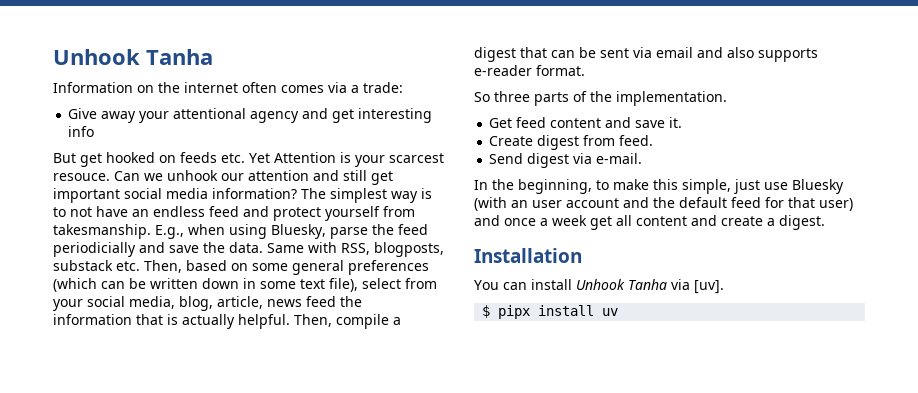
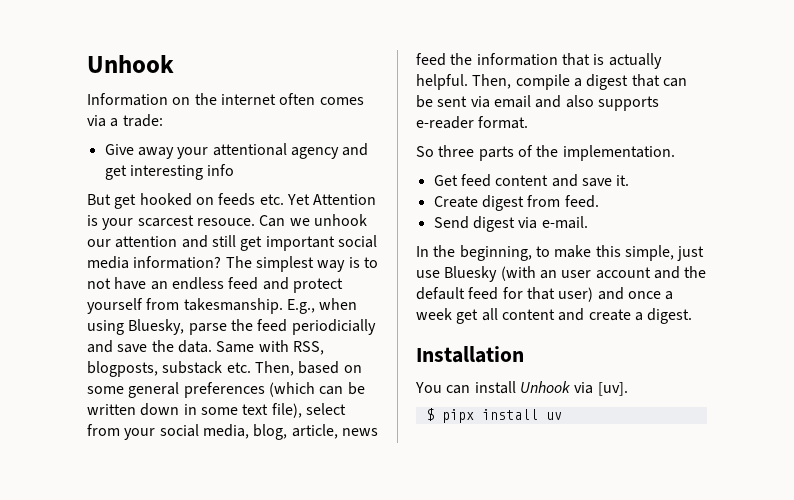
[53,49,213,65] Unhook Tanha -> [87,55,174,73] Unhook
[628,279,667,290] Tanha -> (570, 387) none

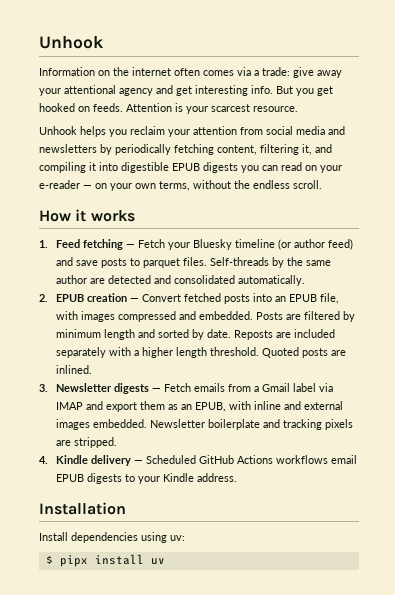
[104,144,134,155] // Give -> [293,67,314,78] give
[207,164,235,176] [87,193,377,209] [87,214,367,230] [87,235,377,251] [87,256,378,272] [87,277,343,293] [87,298,358,314] [87,319,376,335] [87,340,324,355] [87,361,362,377] [87,382,365,398] [87,403,346,418] [87,424,378,440] [416,53,662,69] [416,74,687,90] [416,95,659,111] [416,116,529,129] [416,145,675,161] [433,174,630,187] [433,195,599,211] [433,216,588,232] [416,245,705,261] [416,266,707,282] [416,287,674,302] [416,308,693,324] [416,346,524,363] [415,381,628,396] info // But get hooked on feeds etc. Yet Attention is your scarcest resouce. Can we unhook our attention and still get important social media information? The simplest way is to not have an endless feed and protect yourself from takesmanship. E.g., when using Bluesky, parse the feed periodicially and save the data. Same with RSS, blogposts, substack etc. Then, based on some general preferences (which can be written down in some text file), select from your social media, blog, article, news feed the information that is actually helpful. Then, compile a digest that can be sent via email and also supports e-reader format. // So three parts of the implementation. // Get feed content and save it. // Create digest from feed. // Send digest via e-mail. // In the beginning, to make this simple, just use Bluesky (with an user account and the default feed for that user) and once a week get all content and create a digest. // Installation // You can install Unhook via [uv]. -> [251,85,333,96] [39,103,298,114] [39,126,345,137] [39,144,332,155] [39,162,342,173] [39,180,322,191] [39,209,135,222] [39,239,353,250] [55,257,331,268] [55,275,305,286] [39,293,339,304] [55,311,355,322] [55,329,335,340] [55,347,346,358] [55,365,92,374] [39,383,333,394] [55,401,343,412] [55,419,353,430] [55,437,117,448] [39,455,357,466] [55,473,237,484] [39,502,126,515] [39,532,185,543] info. But you get hooked on feeds. Attention is your scarcest resource. // Unhook helps you reclaim your attention from social media and newsletters by periodically fetching content, filtering it, and compiling it into digestible EPUB digests you can read on your e-reader — on your own terms, without the endless scroll. // How it works // 1. Feed fetching — Fetch your Bluesky timeline (or author feed) and save posts to parquet files. Self-threads by the same author are detected and consolidated automatically. // 2. EPUB creation — Convert fetched posts into an EPUB file, with images compressed and embedded. Posts are filtered by minimum length and sorted by date. Reposts are included separately with a higher length threshold. Quoted posts are inlined. // 3. Newsletter digests — Fetch emails from a Gmail label via IMAP and export them as an EPUB, with inline and external images embedded. Newsletter boilerplate and tracking pixels are stripped. // 4. Kindle delivery — Scheduled GitHub Actions workflows email EPUB digests to your Kindle address. // Installation // Install dependencies using uv:

